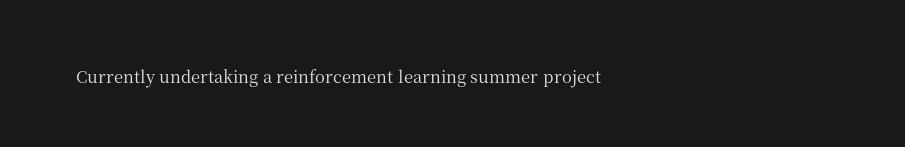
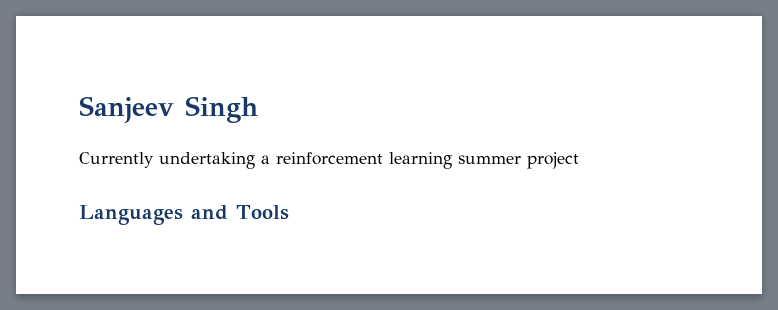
(76, 78) none -> [79,96,258,123] Sanjeev Singh //
(601, 79) none -> [79,205,289,225] // Languages and Tools

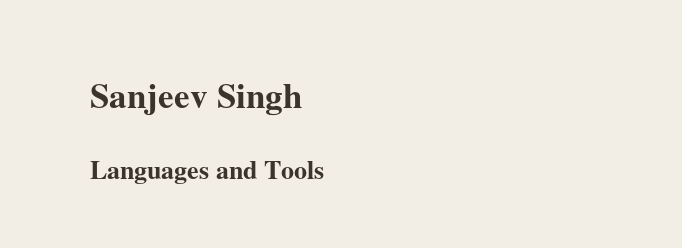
[79,152,579,169] // Currently undertaking a reinforcement learning summer project -> (303, 100) none

